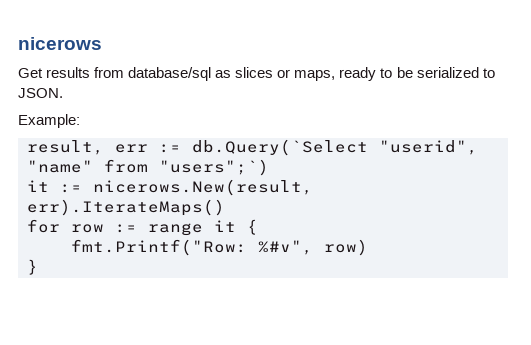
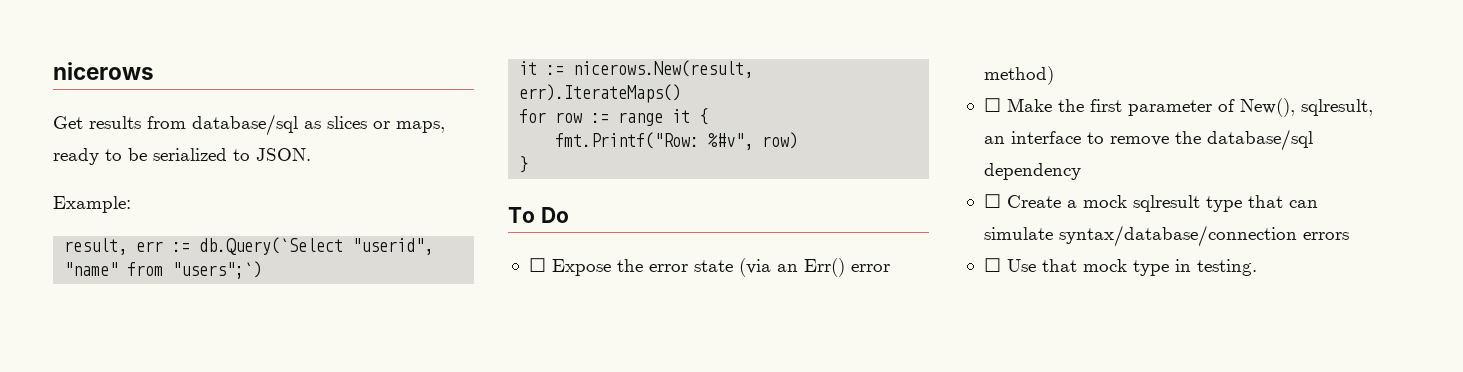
(38, 267) none -> [508,207,569,223] [528,258,890,277] [983,66,1054,85] [983,98,1373,117] [983,129,1313,151] [983,163,1081,180] [983,194,1318,212] [983,225,1349,247] [983,258,1257,276] // To Do // ☐ Expose the error state (via an Err() error method) // ☐ Make the first parameter of New(), sqlresult, an interface to remove the database/sql dependency // ☐ Create a mock sqlresult type that can simulate syntax/database/connection errors // ☐ Use that mock type in testing.

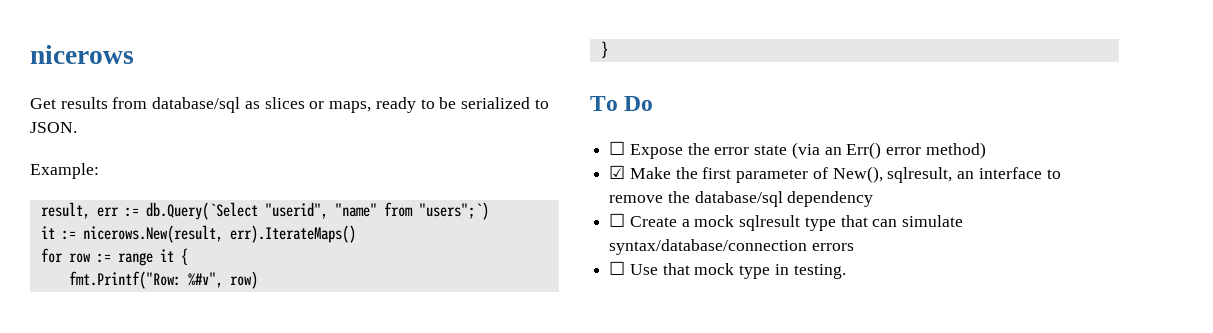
[983,98,1001,112] ☐ -> [609,165,626,179] ☑

